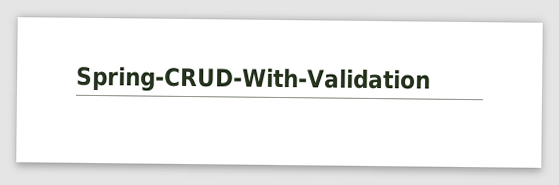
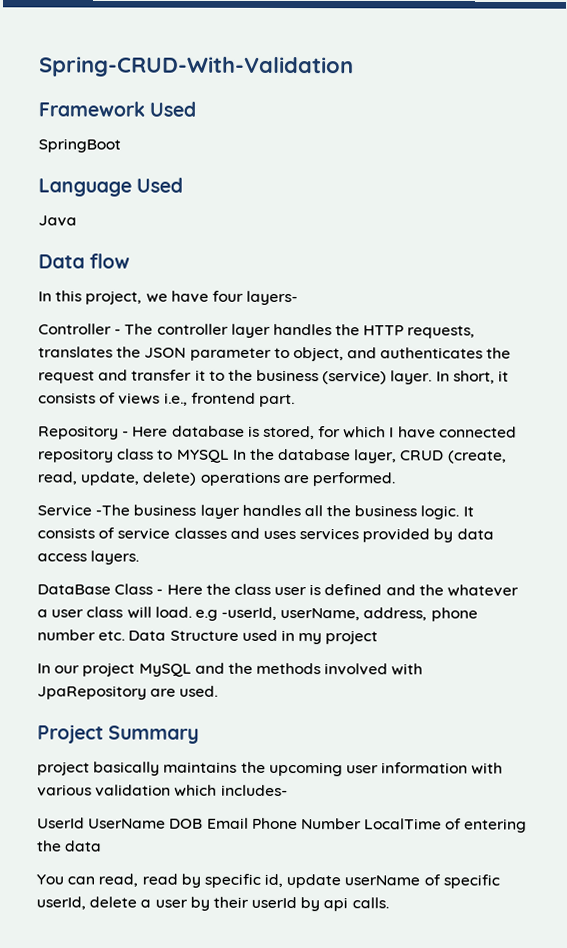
(431, 80) none -> [38,101,197,117] [38,138,121,153] [38,177,184,197] [38,215,77,227] [38,253,131,269] [38,290,299,306] [38,323,476,339] [38,346,512,362] [38,369,510,385] [38,392,295,408] [38,425,517,440] [38,448,507,464] [37,471,396,487] [37,504,474,520] [37,527,494,543] [37,550,140,565] [37,583,520,597] [37,606,478,622] [37,629,379,645] [37,662,424,677] [37,685,219,700] [37,724,200,744] [37,761,504,777] [37,784,288,797] [37,817,528,833] [37,840,103,852] [36,873,500,889] [36,896,389,912] // Framework Used // SpringBoot // Language Used // Java // Data flow // In this project, we have four layers- // Controller - The controller layer handles the HTTP requests, translates the JSON parameter to object, and authenticates the request and transfer it to the business (service) layer. In short, it consists of views i.e., frontend part. // Repository - Here database is stored, for which I have connected repository class to MYSQL In the database layer, CRUD (create, read, update, delete) operations are performed. // Service -The business layer handles all the business logic. It consists of service classes and uses services provided by data access layers. // DataBase Class - Here the class user is defined and the whatever a user class will load. e.g -userId, userName, address, phone number etc. Data Structure used in my project // In our project MySQL and the methods involved with JpaRepository are used. // Project Summary // project basically maintains the upcoming user information with various validation which includes- // UserId UserName DOB Email Phone Number LocalTime of entering the data // You can read, read by specific id, update userName of specific userId, delete a user by their userId by api calls.

